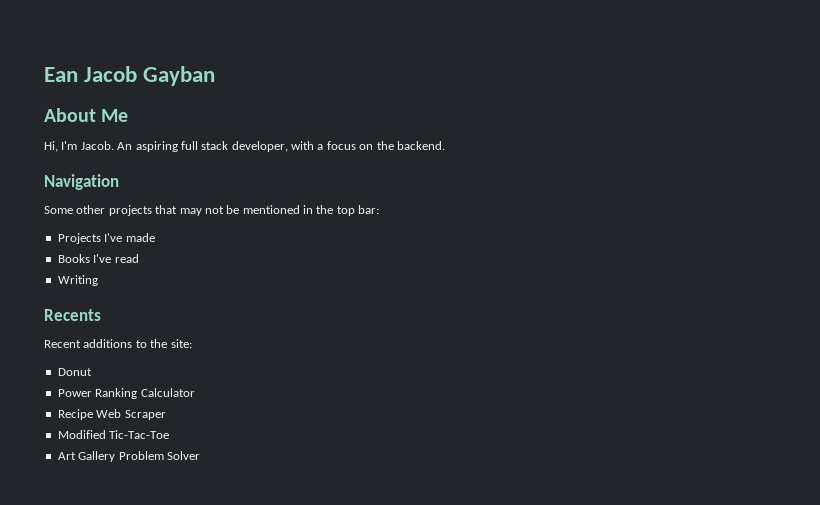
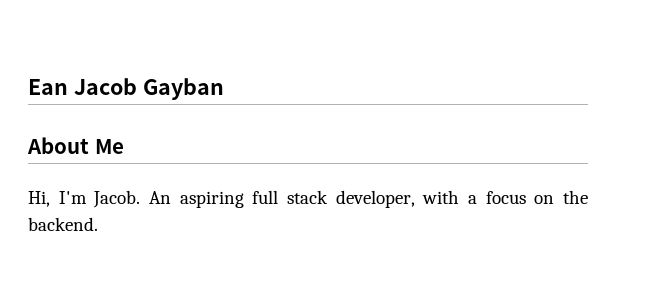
[44,174,119,190] [44,205,380,216] [57,233,155,244] [57,254,139,263] [57,275,98,286] [44,309,101,321] [44,339,192,348] [57,368,92,376] [57,388,195,399] [57,409,166,420] [57,430,170,439] [57,451,200,462] // Navigation // Some other projects that may not be mentioned in the top bar: // Projects I've made // Books I've read // Writing // Recents // Recent additions to the site: // Donut // Power Ranking Calculator // Recipe Web Scraper // Modified Tic-Tac-Toe // Art Gallery Problem Solver -> (98, 224) none

